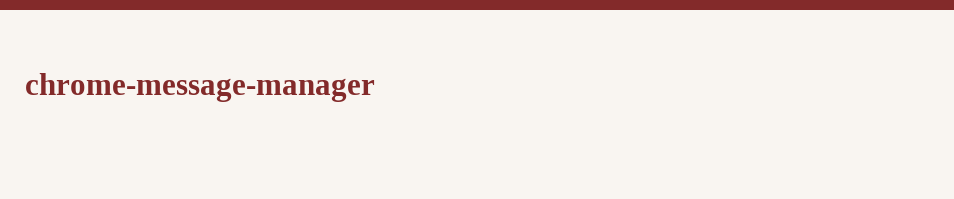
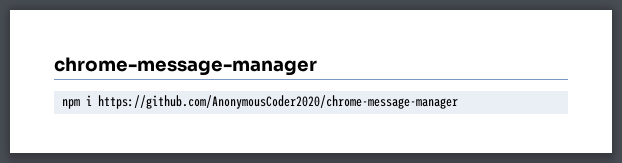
(375, 87) none -> [61,95,458,109] // npm i https://github.com/AnonymousCoder2020/chrome-message-manager

